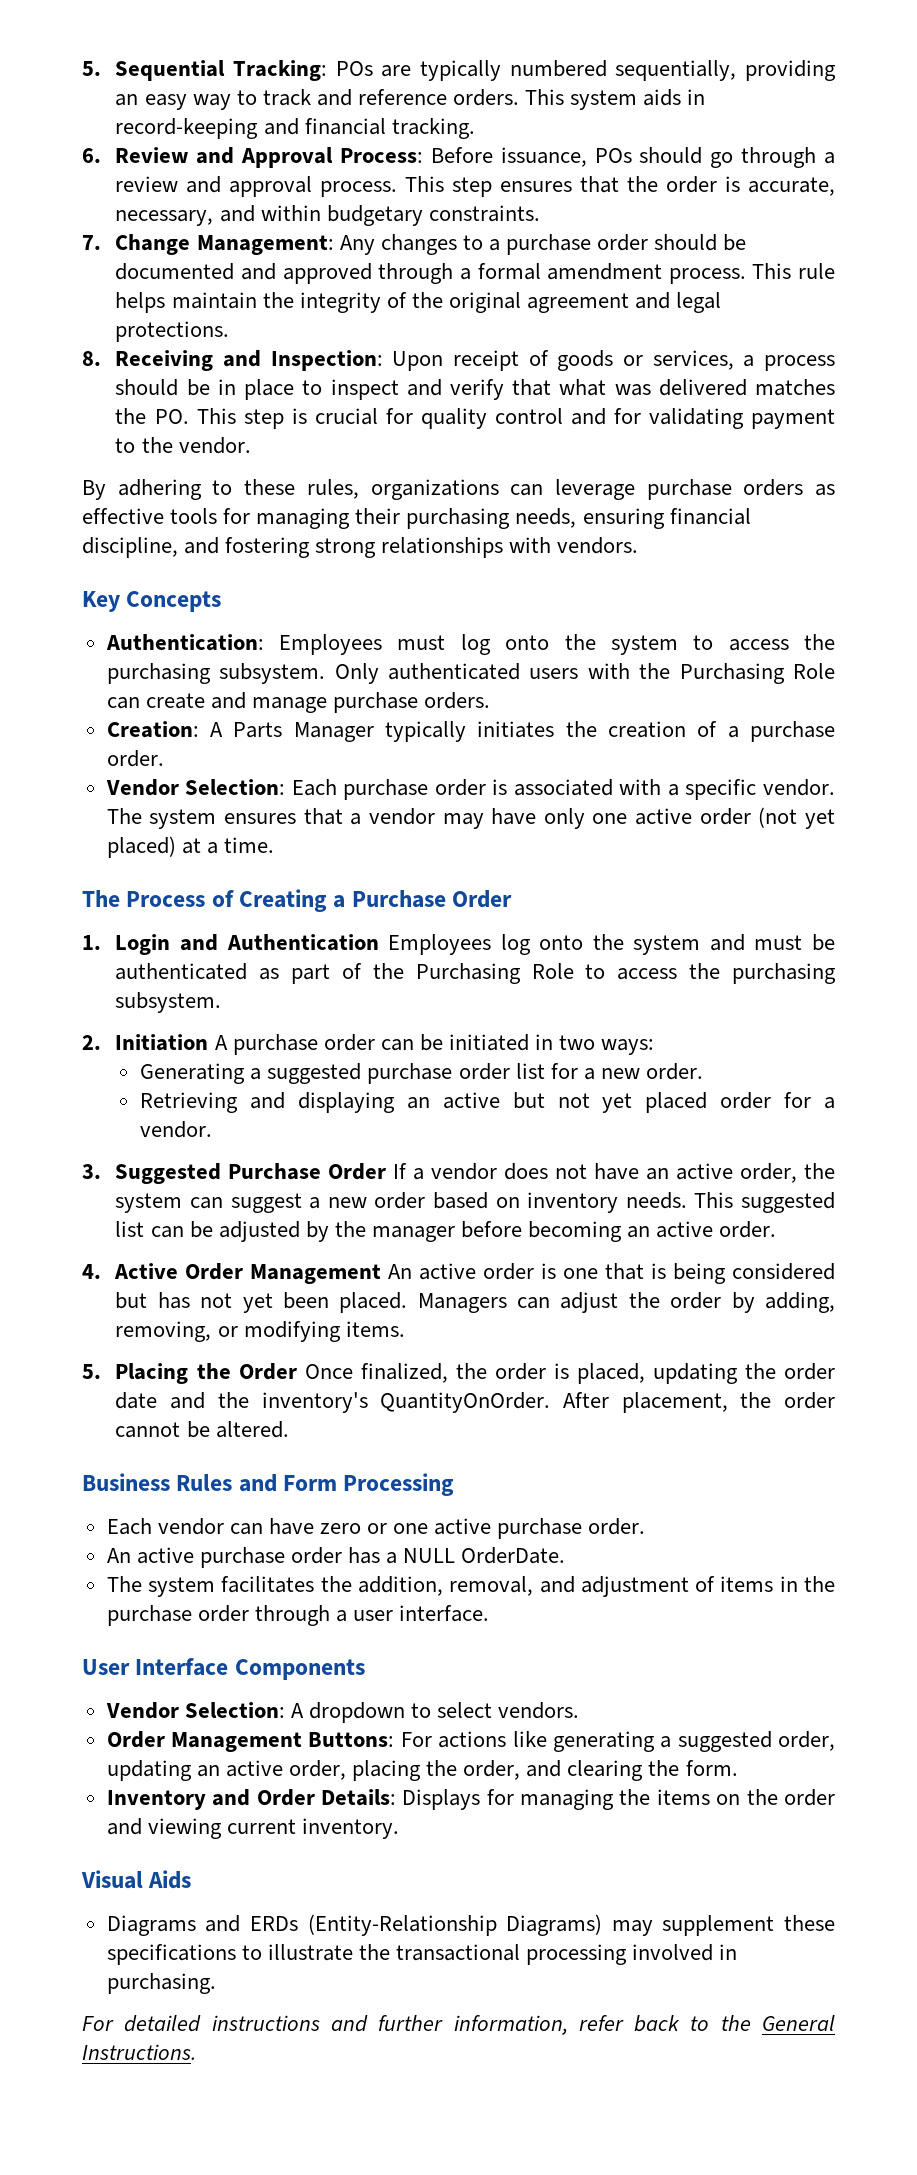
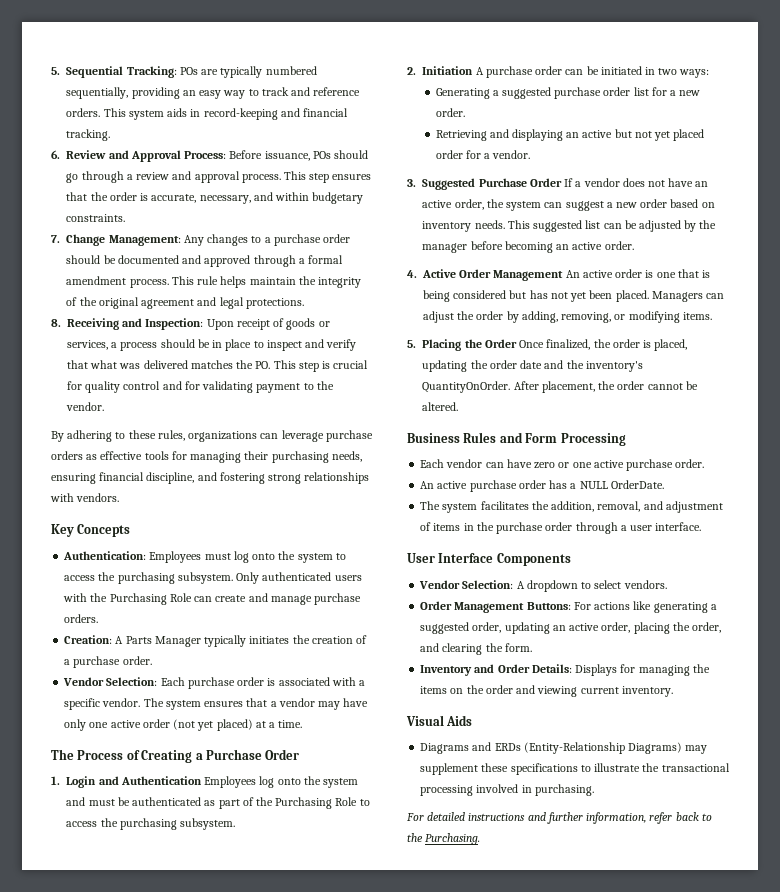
[761,2015,835,2031] [82,2044,196,2060] General Instructions. -> [425,833,481,845] Purchasing.

